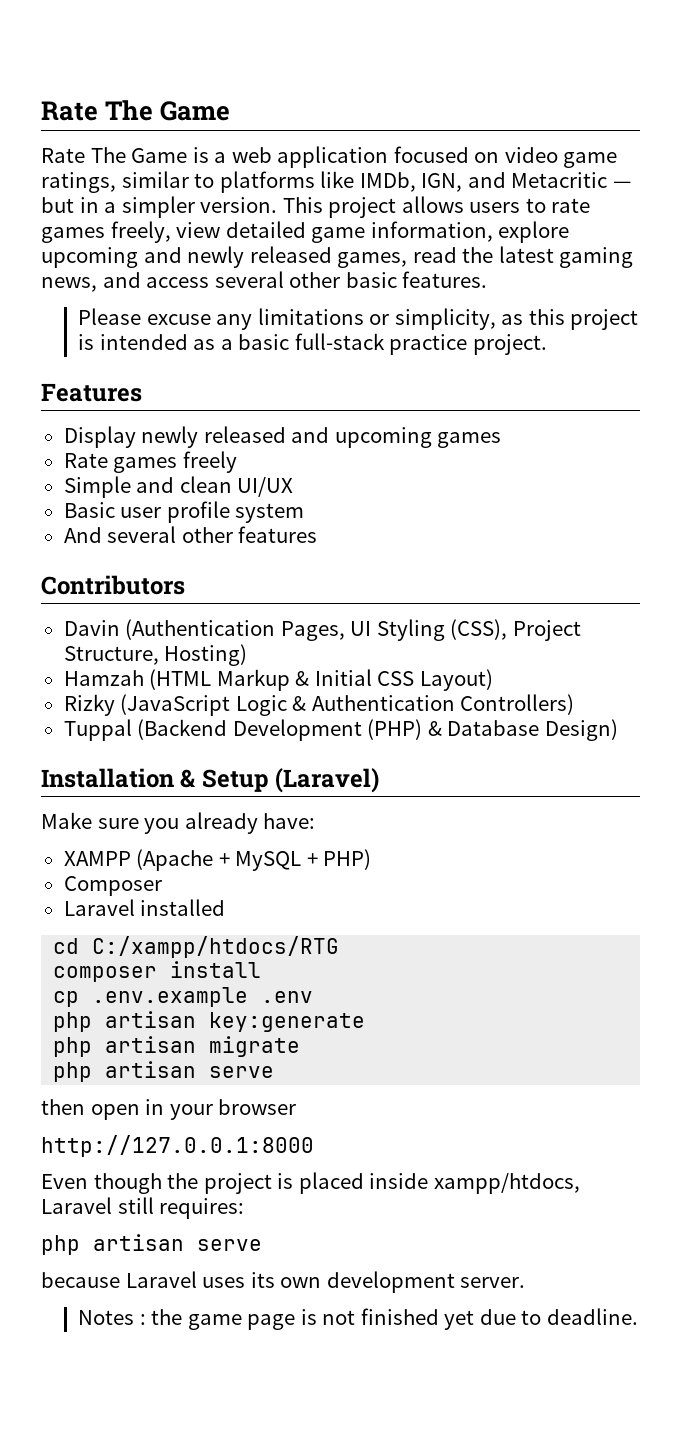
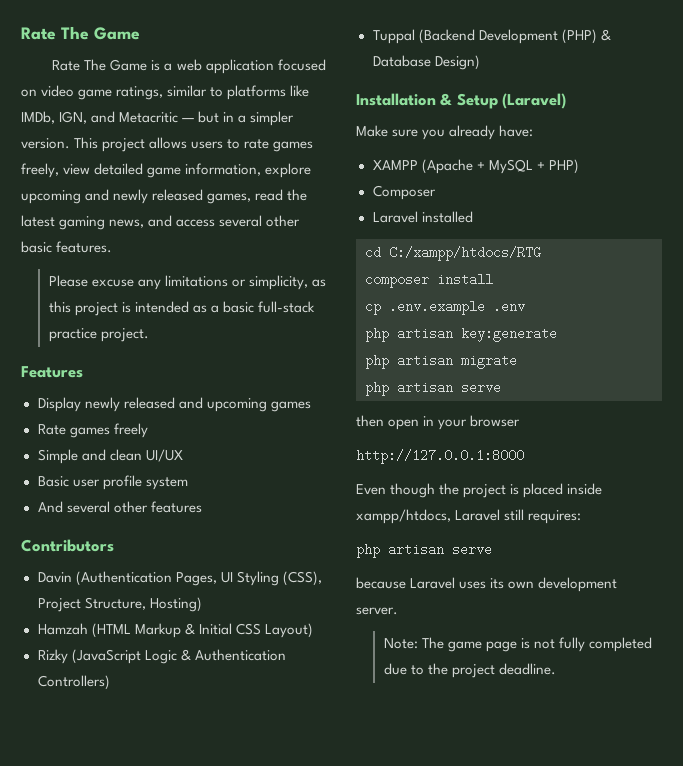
[78,1309,183,1325] Notes : the -> [383,637,444,649] Note: The
[360,1308,542,1330] finished yet due to -> [558,637,652,652] [383,663,495,678] fully completed due to the project

